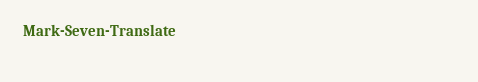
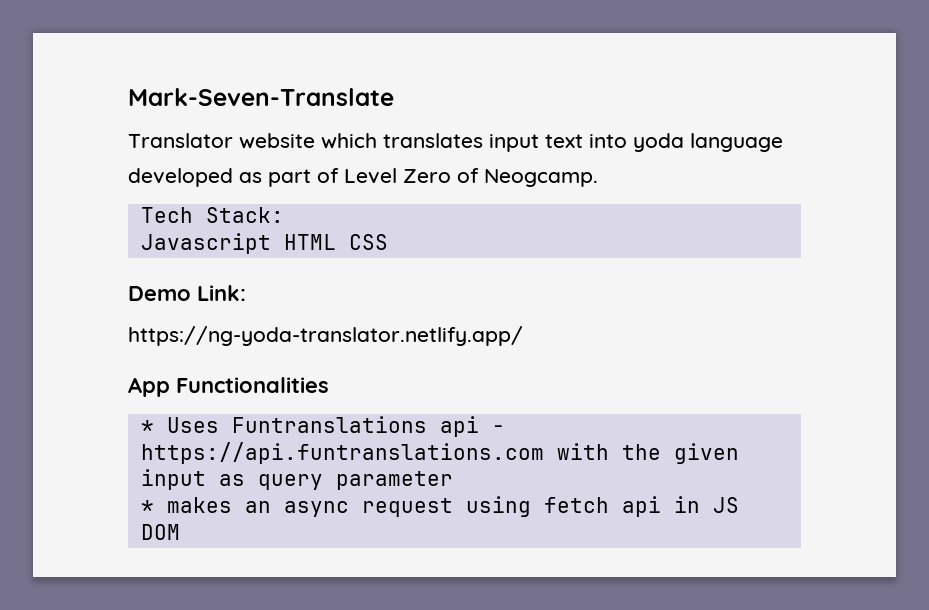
(176, 30) none -> [128,133,783,152] [128,168,598,187] [140,207,284,223] [140,233,388,254] [128,285,246,301] [128,326,523,346] [128,377,329,397] [140,416,505,437] [140,442,739,464] [140,469,453,490] [140,496,739,517] [140,524,180,540] // Translator website which translates input text into yoda language // developed as part of Level Zero of Neogcamp. // Tech Stack: // Javascript HTML CSS // Demo Link: // https://ng-yoda-translator.netlify.app/ // App Functionalities // * Uses Funtranslations api - https://api.funtranslations.com with the given input as query parameter // * makes an async request using fetch api in JS DOM

